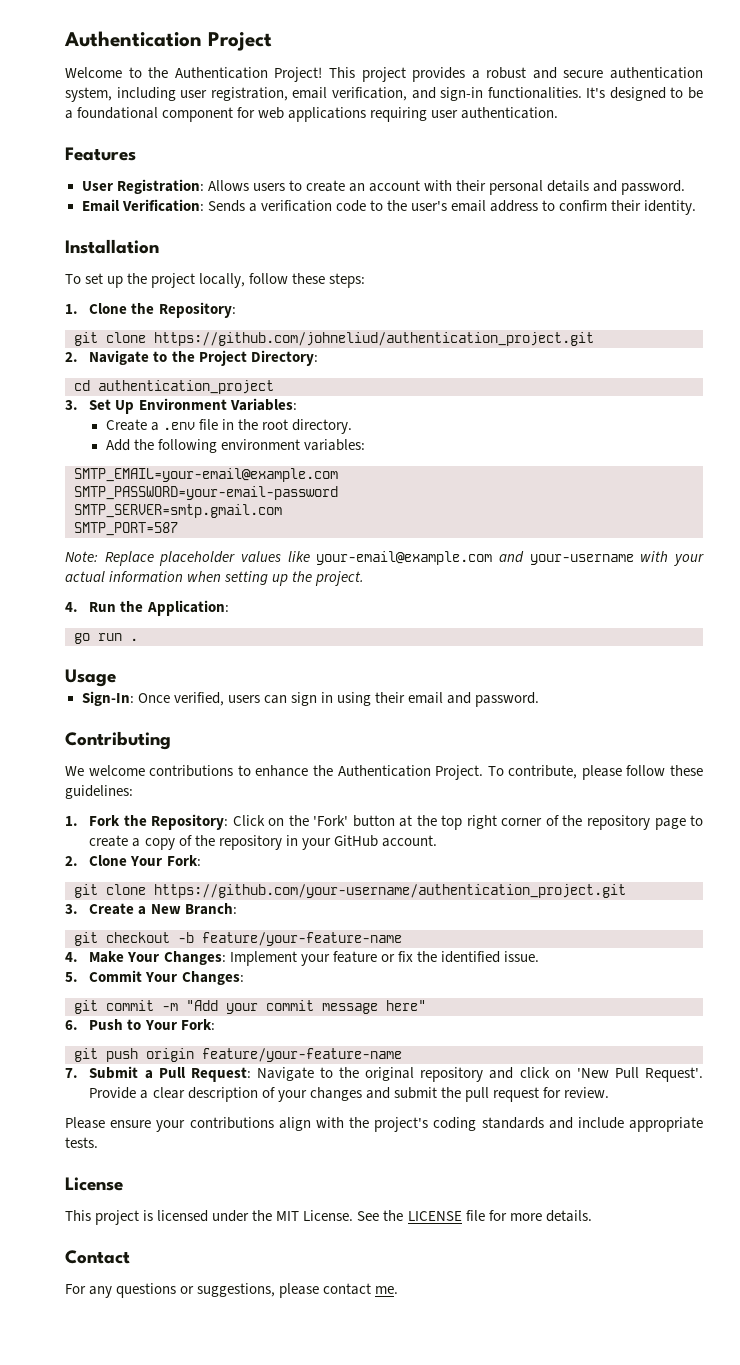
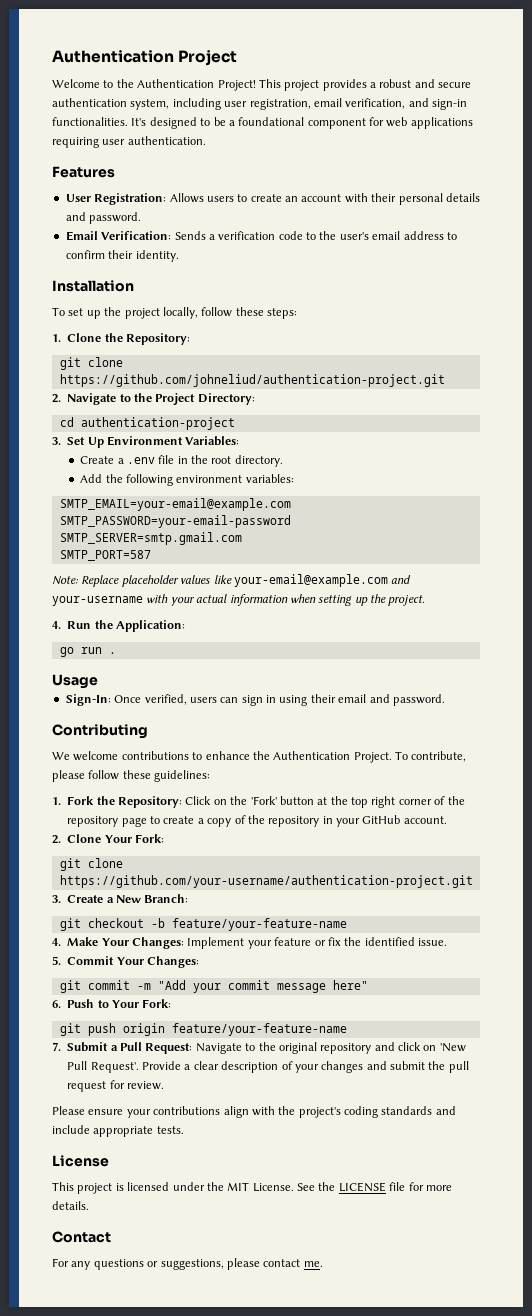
[154,332,594,346] https://github.com/johneliud/authentication_project.git -> [59,374,445,387] https://github.com/johneliud/authentication-project.git
[98,380,274,394] authentication_project -> [80,417,235,430] authentication-project
[154,884,626,898] https://github.com/your-username/authentication_project.git -> [59,875,473,888] https://github.com/your-username/authentication-project.git

